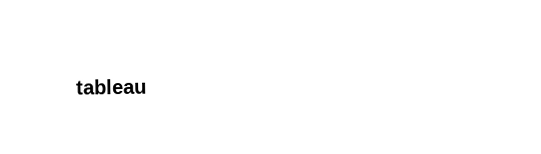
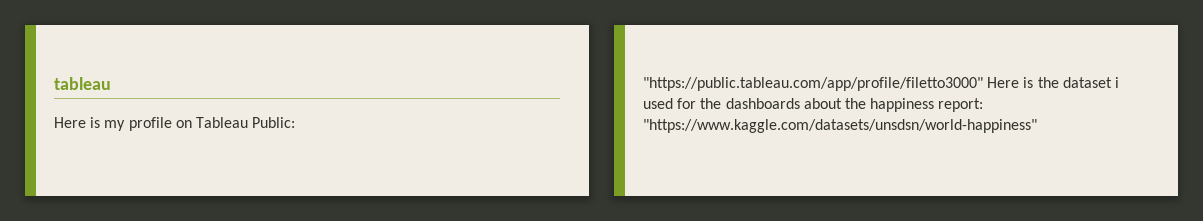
(147, 86) none -> [54,117,296,131] [643,77,1119,91] [643,98,984,112] [643,119,1037,133] // Here is my profile on Tableau Public: "https://public.tableau.com/app/profile/filetto3000" Here is the dataset i used for the dashboards about the happiness report: "https://www.kaggle.com/datasets/unsdsn/world-happiness"

